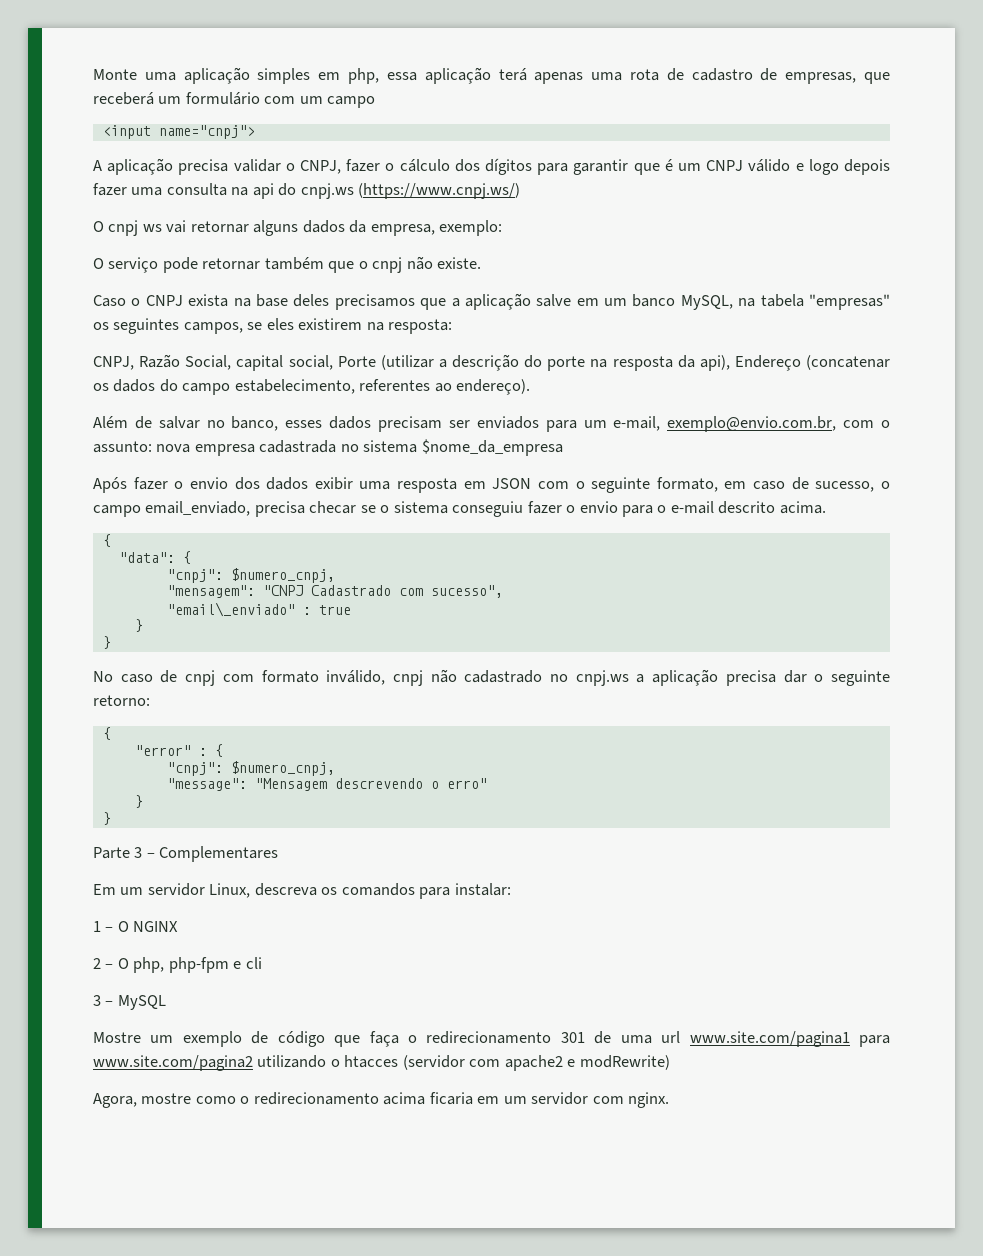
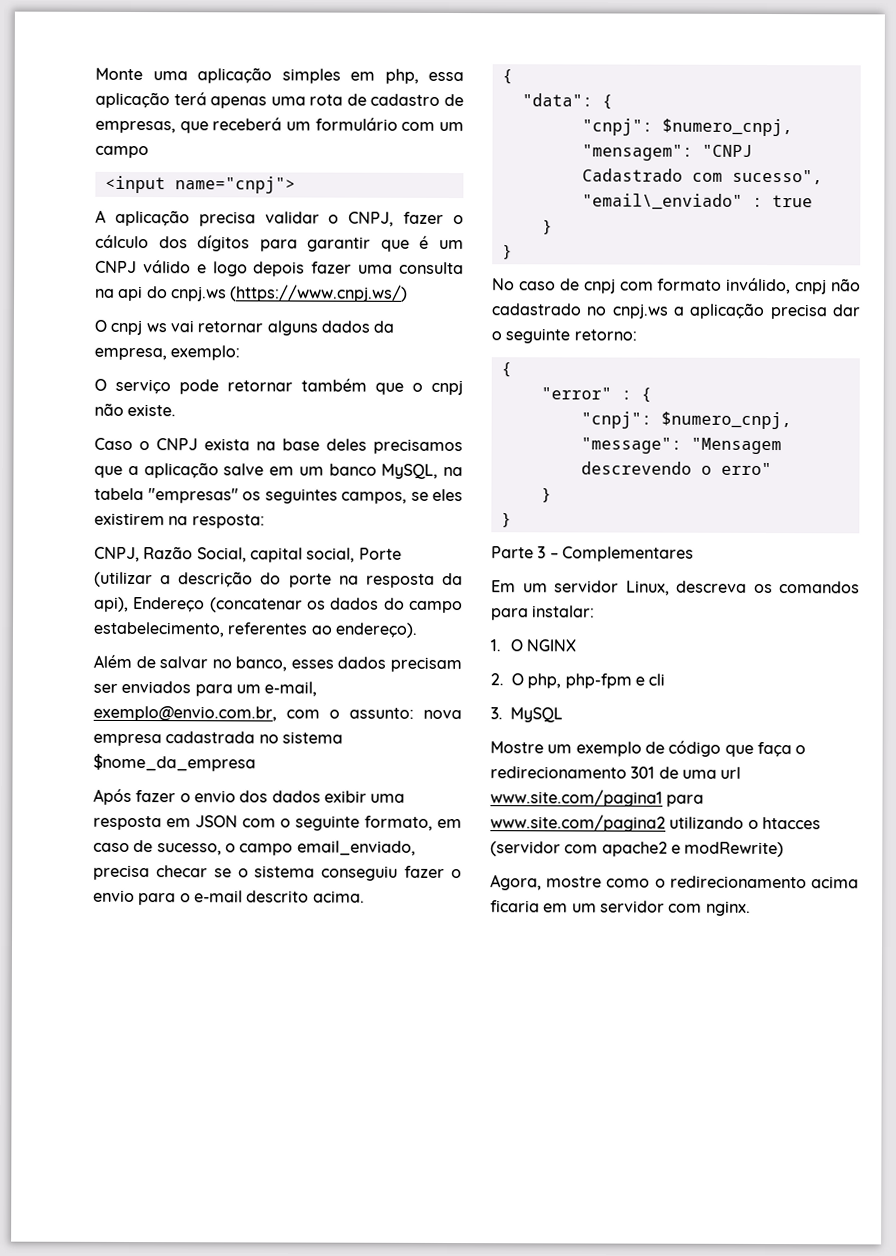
[93,921,114,932] 1 – -> [490,639,501,652] 1.
[93,958,114,969] 2 – -> [490,673,504,686] 2.
[93,995,114,1006] 3 – -> [490,707,503,720] 3.

